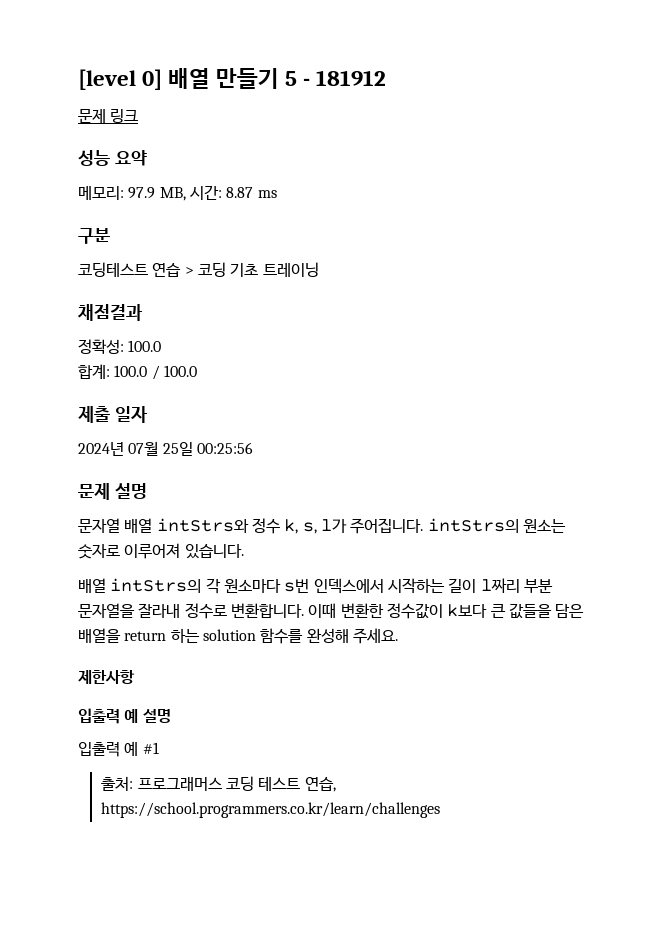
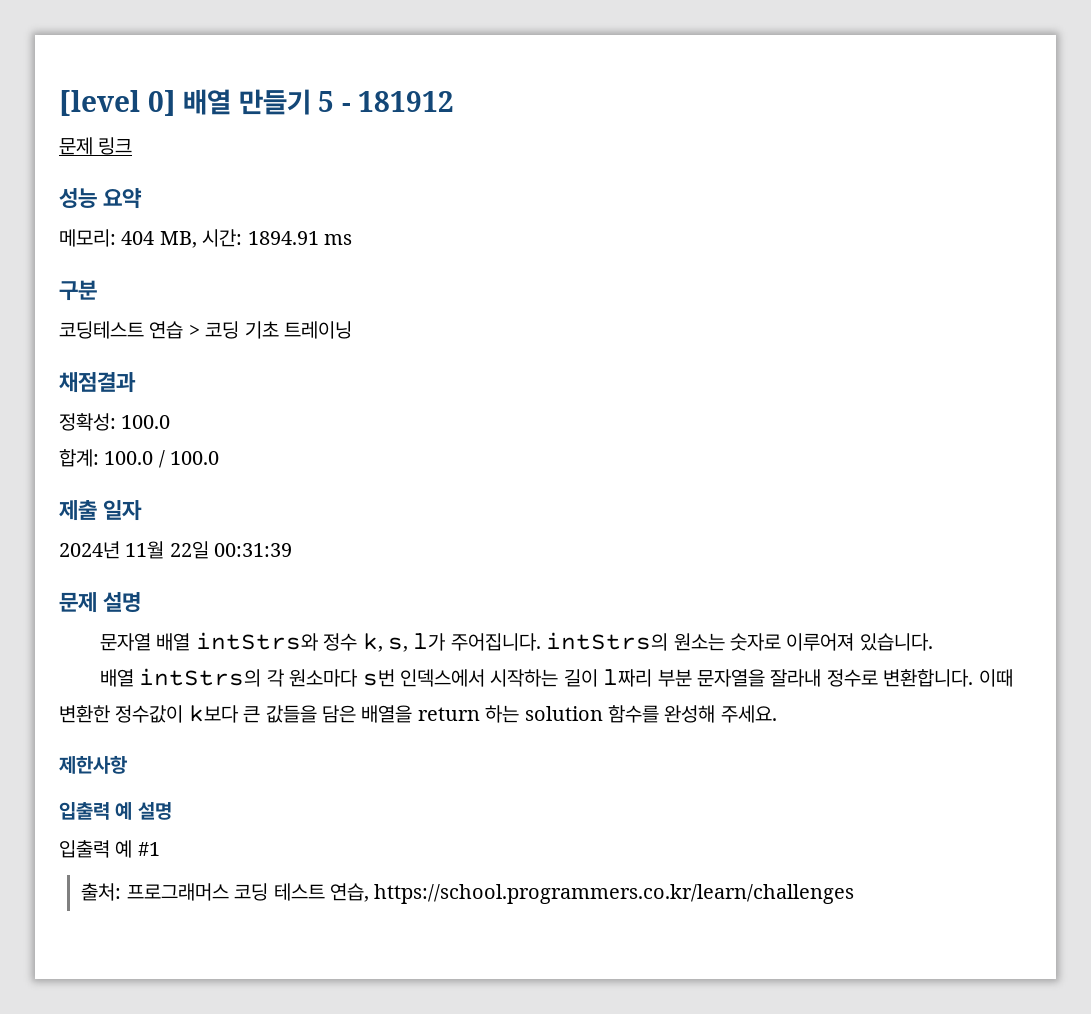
[128,187,156,199] 97.9 -> [121,231,155,245] 404
[226,187,254,198] 8.87 -> [247,231,319,245] 1894.91
[128,441,253,456] 07월 25일 00:25:56 -> [125,541,293,559] 11월 22일 00:31:39

